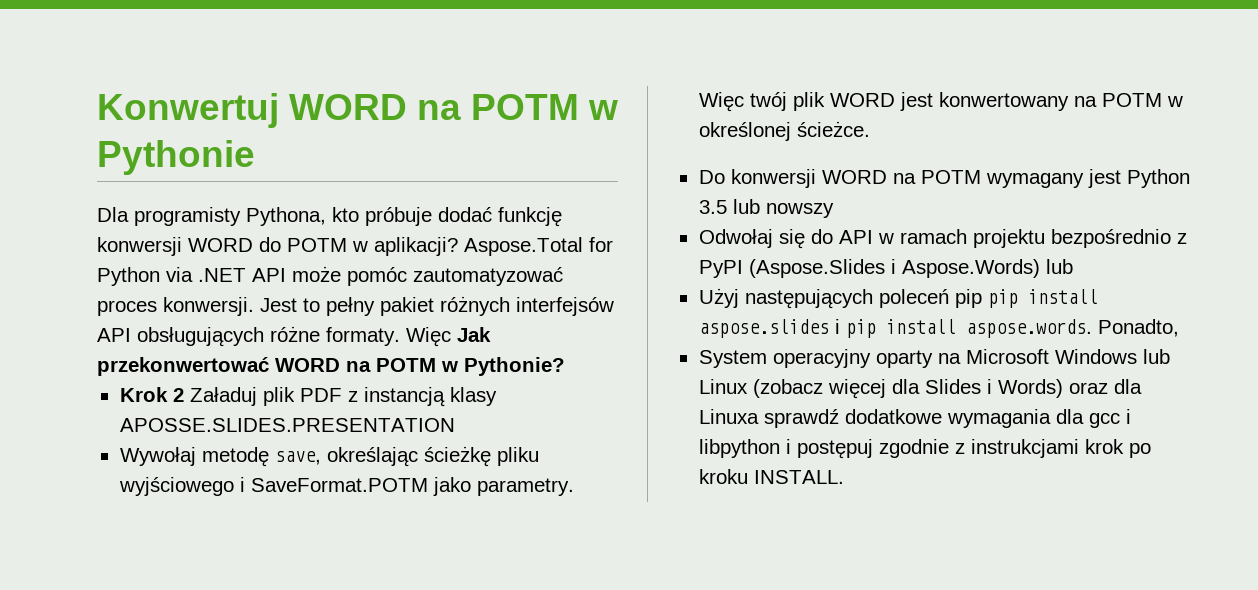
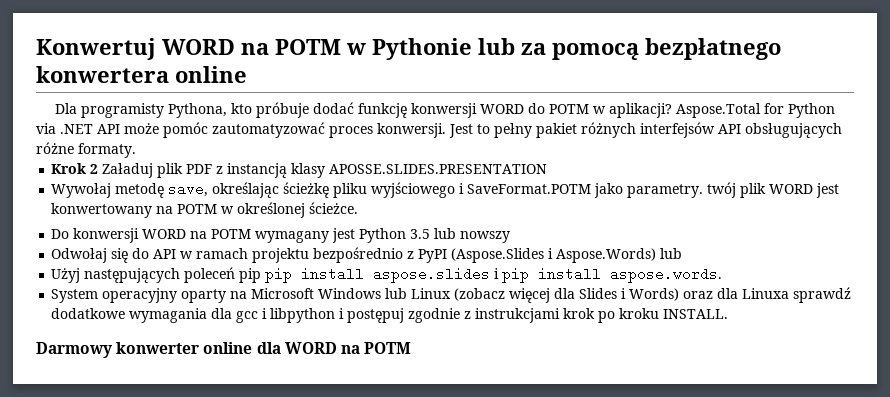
(255, 157) none -> [478,38,781,60] [36,66,247,83] lub za pomocą bezpłatnego konwertera online
[406,327,491,347] [97,357,565,376] Więc Jak przekonwertować WORD na POTM w Pythonie? -> (136, 150) none
[698,92,744,112] Więc -> (704, 191) none
[1097,319,1179,337] Ponadto, -> (723, 275) none
(844, 477) none -> [36,342,412,358] // Darmowy konwerter online dla WORD na POTM

